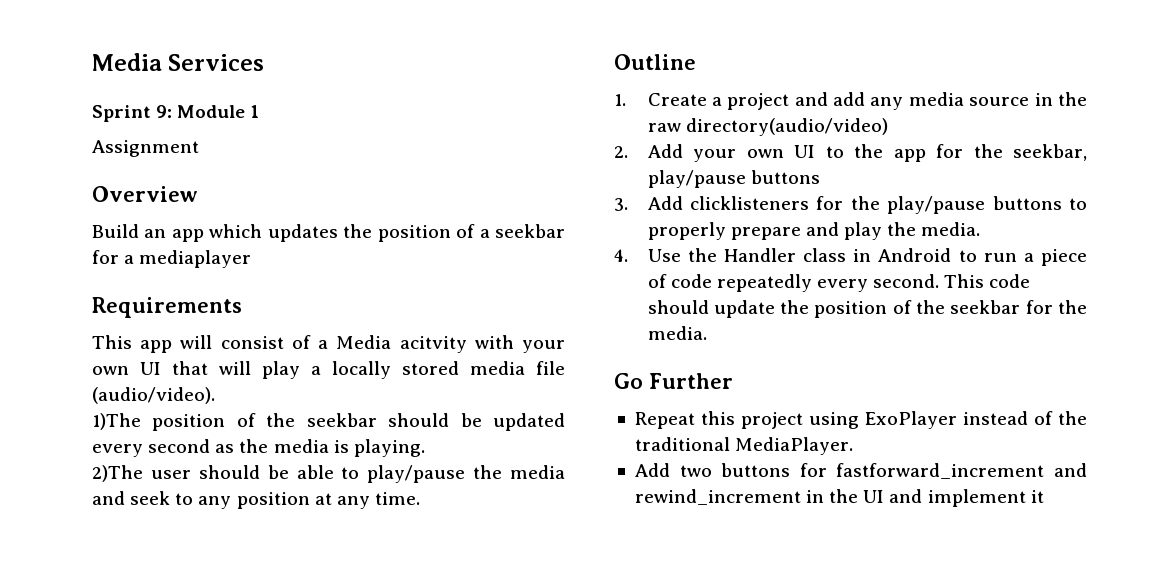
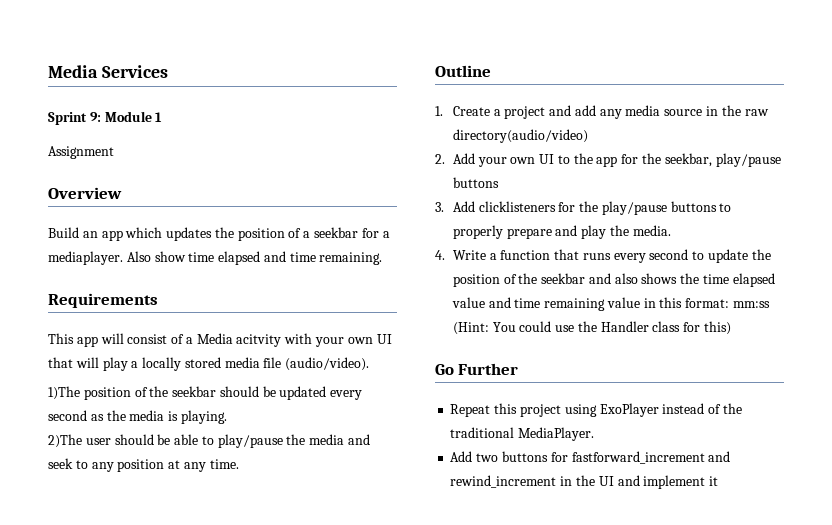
[139,250,252,268] mediaplayer -> [48,251,383,265] mediaplayer. Also show time elapsed and time remaining.
[647,248,1087,266] [647,274,1031,292] [647,300,709,314] Use the Handler class in Android to run a piece of code repeatedly every second. This code should -> [452,249,705,263] Write a function that runs every second to
[1025,300,1087,314] [647,326,707,340] for the media. -> [588,273,775,287] [451,297,771,311] [452,321,732,335] and also shows the time elapsed value and time remaining value in this format: mm:ss (Hint: You could use the Handler class for this)

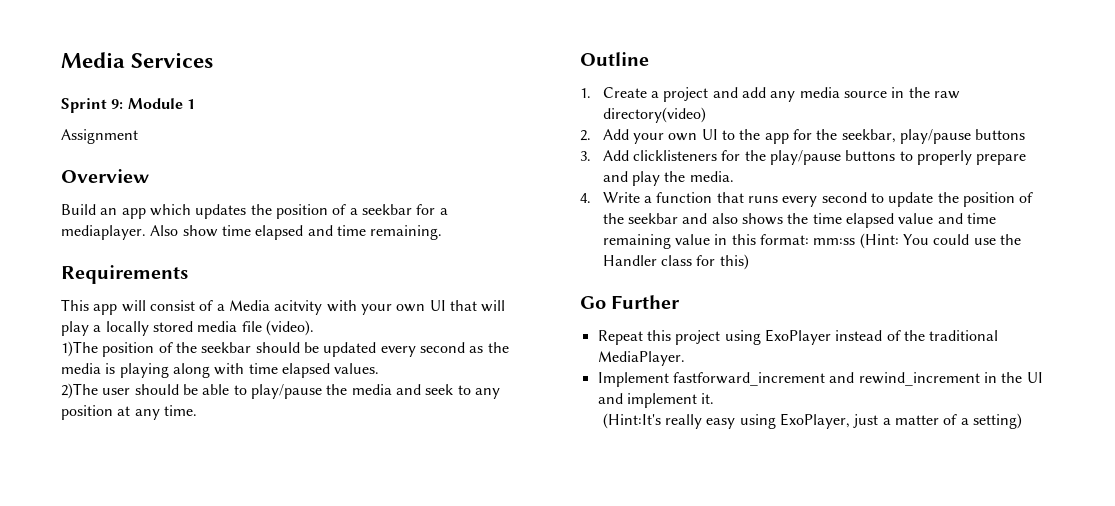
[285,357,370,371] (audio/video). -> [265,320,314,336] (video).
[180,410,227,424] playing. -> [119,363,380,378] playing along with time elapsed values.
[452,129,588,143] directory(audio/video) -> [602,107,706,123] directory(video)
[450,451,568,462] Add two buttons for -> [597,372,669,387] Implement
[709,476,719,486] it -> [701,393,715,404] [602,413,1022,429] it. // (Hint:It's really easy using ExoPlayer, just a matter of a setting)

